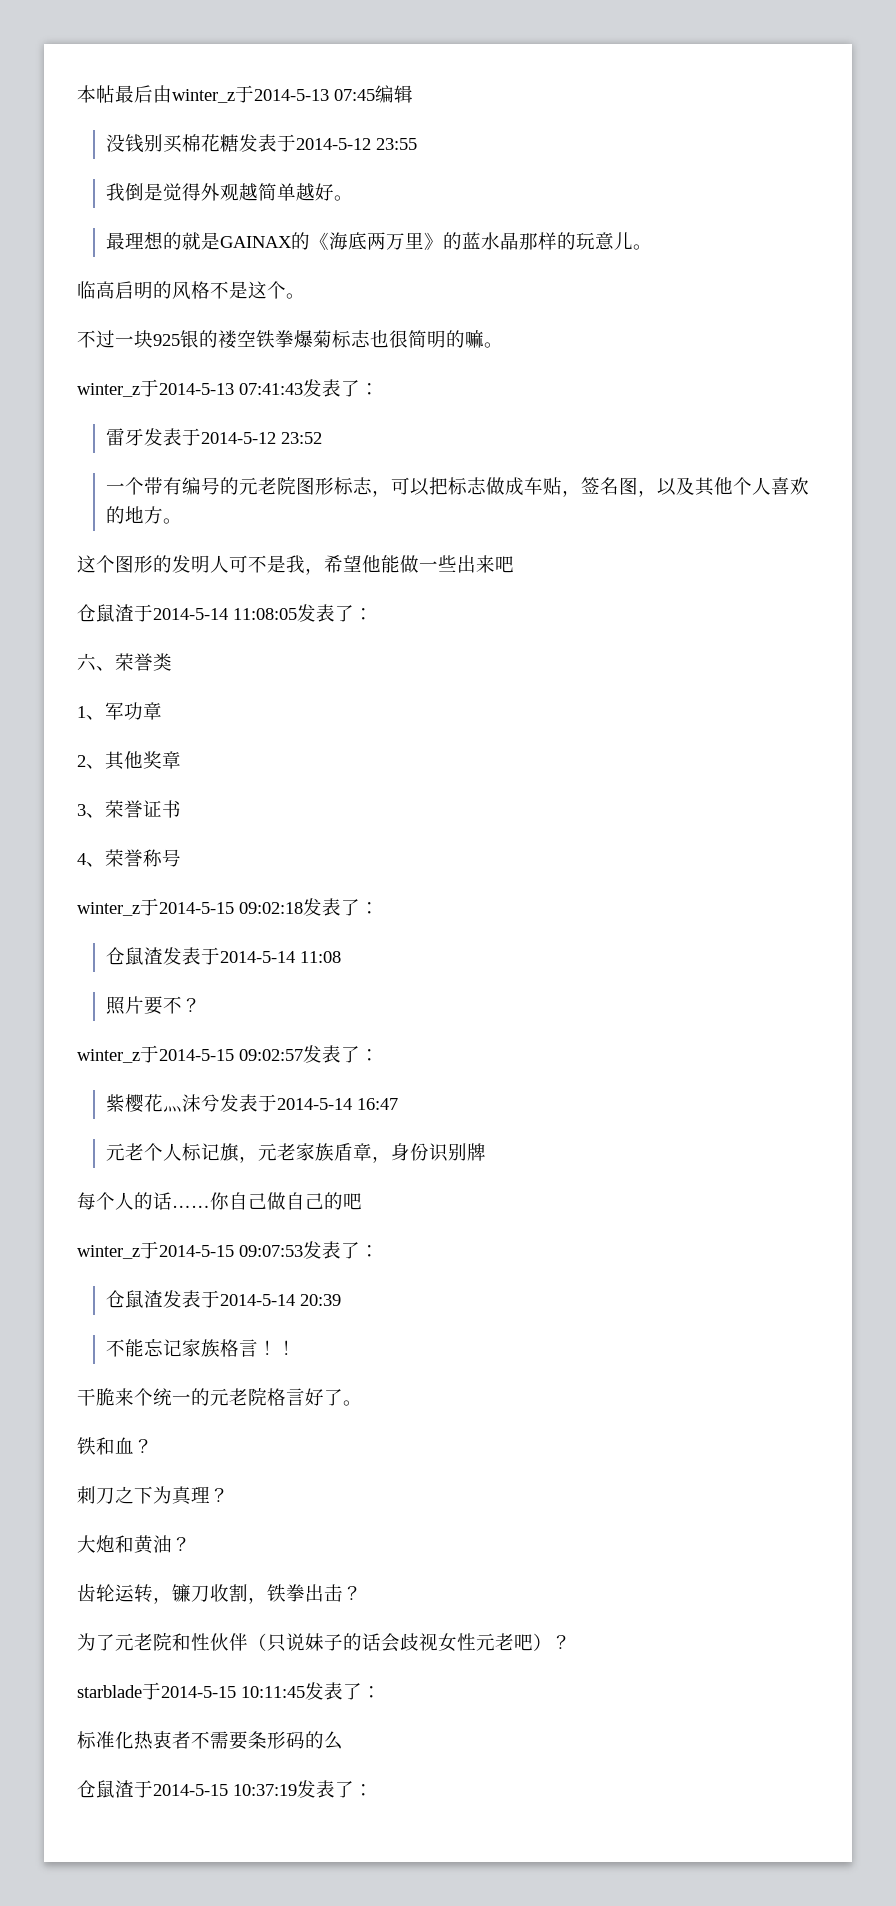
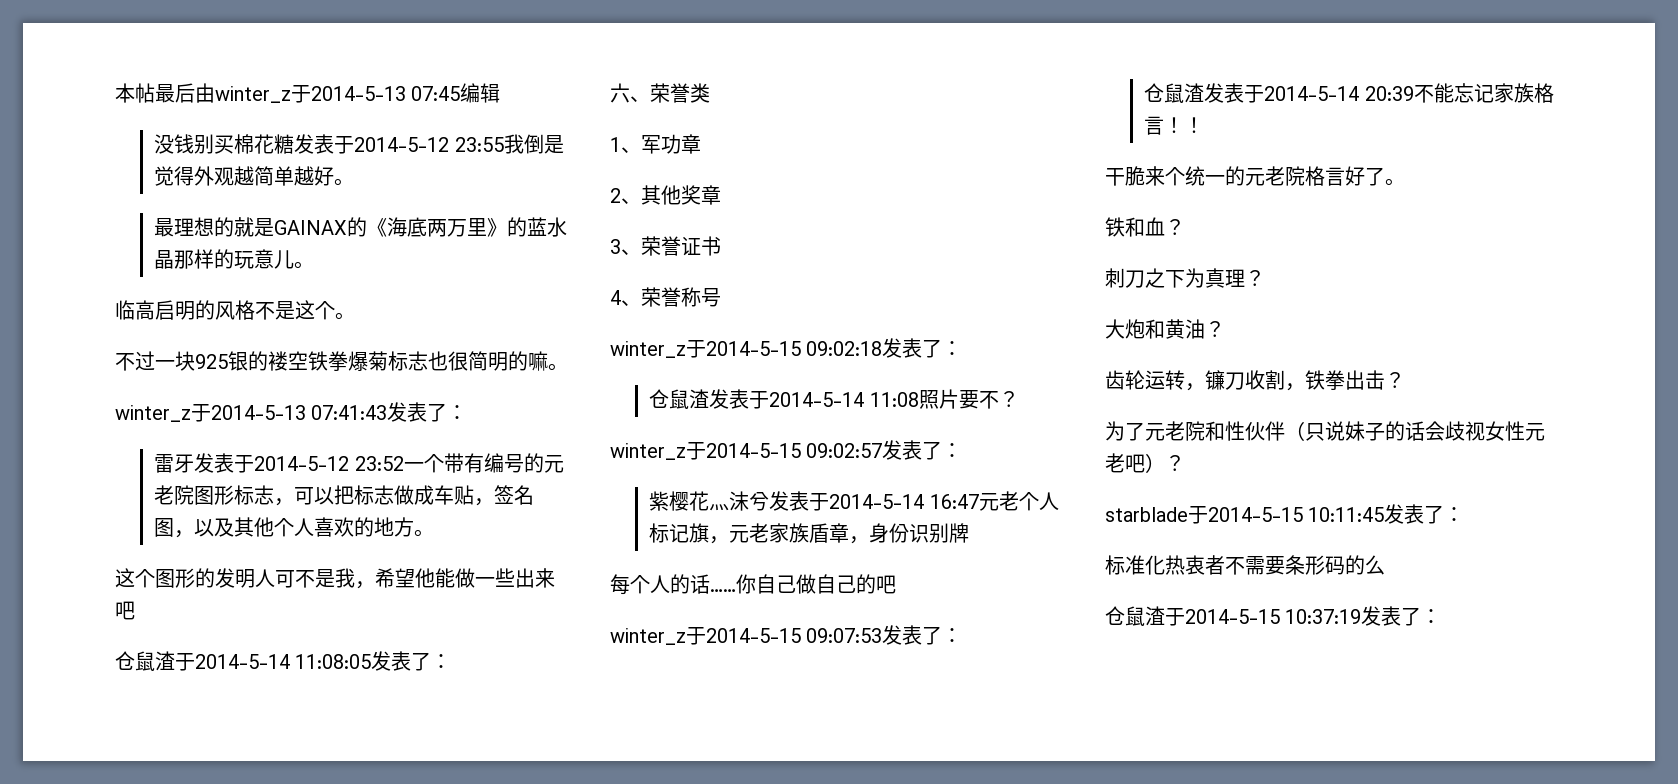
(417, 144) // -> (504, 144) none
(322, 438) // -> (404, 463) none
(341, 957) // -> (919, 399) none
(398, 1104) // -> (979, 501) none
(341, 1300) // -> (1414, 93) none

